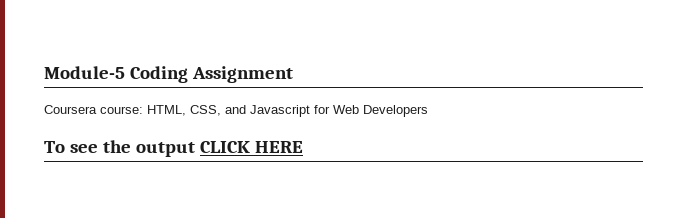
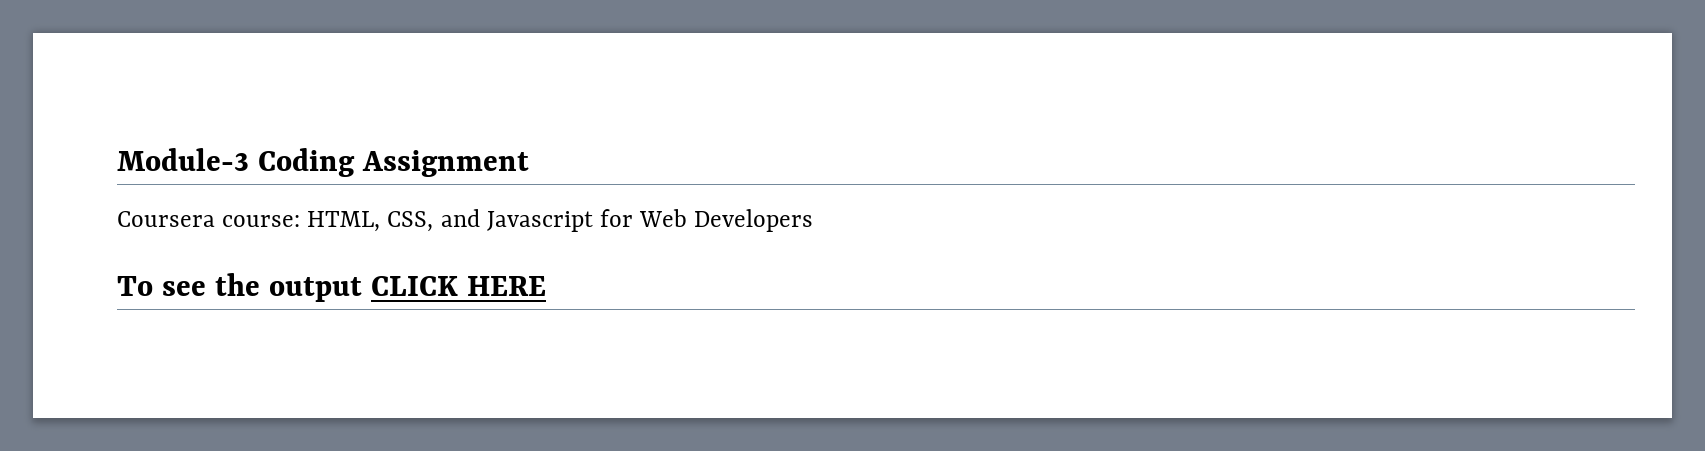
[44,66,125,79] Module-5 -> [117,148,249,171] Module-3

